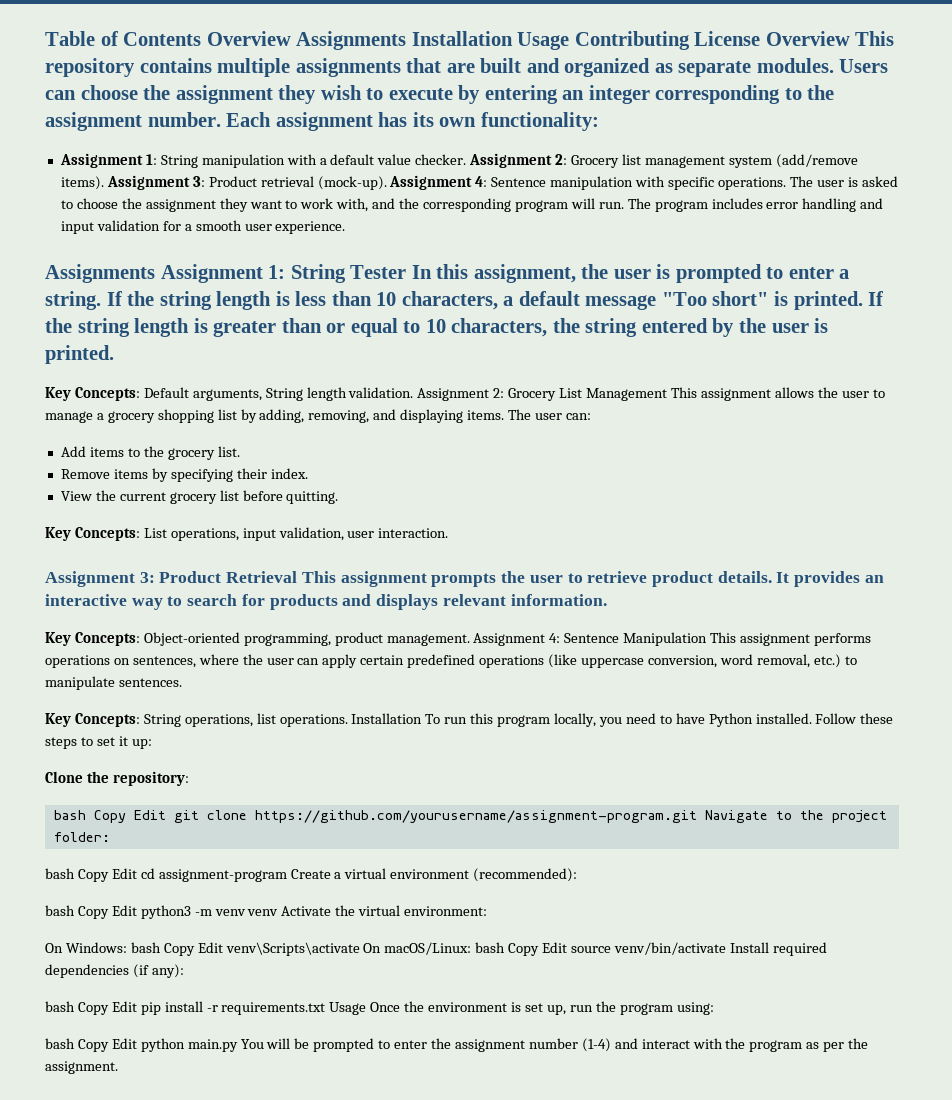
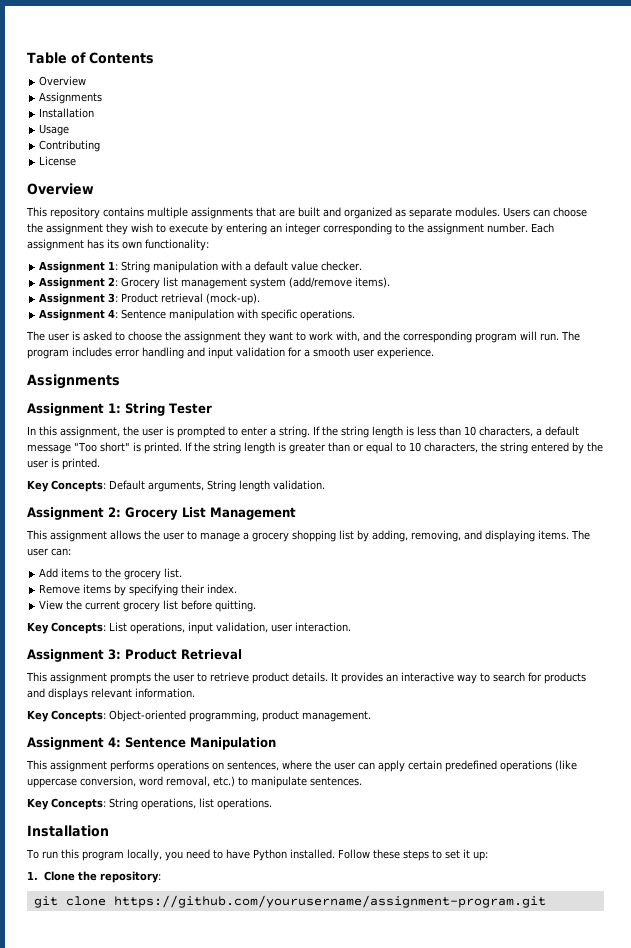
[206,31,570,50] Overview Assignments Installation Usage -> [39,76,87,86] [39,92,103,104] [39,108,95,118] [39,124,70,136] // Overview // Assignments // Installation // Usage //
(690, 40) none -> (101, 146) //
[765,31,850,46] Overview -> [27,183,94,195] // Overview //
(467, 159) none -> (363, 266) //
(104, 183) none -> (391, 282) //
(387, 183) none -> (261, 299) //
(786, 183) none -> (356, 315) //
(155, 273) none -> (120, 381) //
(407, 272) none -> (212, 408) //
(414, 392) none -> (325, 485) //
(668, 394) none -> (296, 513) //
(298, 577) none -> (242, 654) //
(470, 640) none -> (371, 716) //
(708, 639) none -> (276, 743) //
[351,713,423,724] Installation -> [27,825,109,837] // Installation //
(152, 744) none -> [27,871,38,880] 1.
[53,810,887,823] [53,832,110,842] [45,868,578,882] [45,905,488,919] [45,942,827,956] [45,964,184,978] [45,1001,714,1015] [45,1038,869,1052] [45,1061,118,1074] bash Copy Edit git clone https://github.com/yourusername/assignment-program.git Navigate to the project folder: // bash Copy Edit cd assignment-program Create a virtual environment (recommended): // bash Copy Edit python3 -m venv venv Activate the virtual environment: // On Windows: bash Copy Edit venv\Scripts\activate On macOS/Linux: bash Copy Edit source venv/bin/activate Install required dependencies (if any): // bash Copy Edit pip install -r requirements.txt Usage Once the environment is set up, run the program using: // bash Copy Edit python main.py You will be prompted to enter the assignment number (1-4) and interact with the program as per the assignment. -> [33,895,546,908] git clone https://github.com/yourusername/assignment-program.git

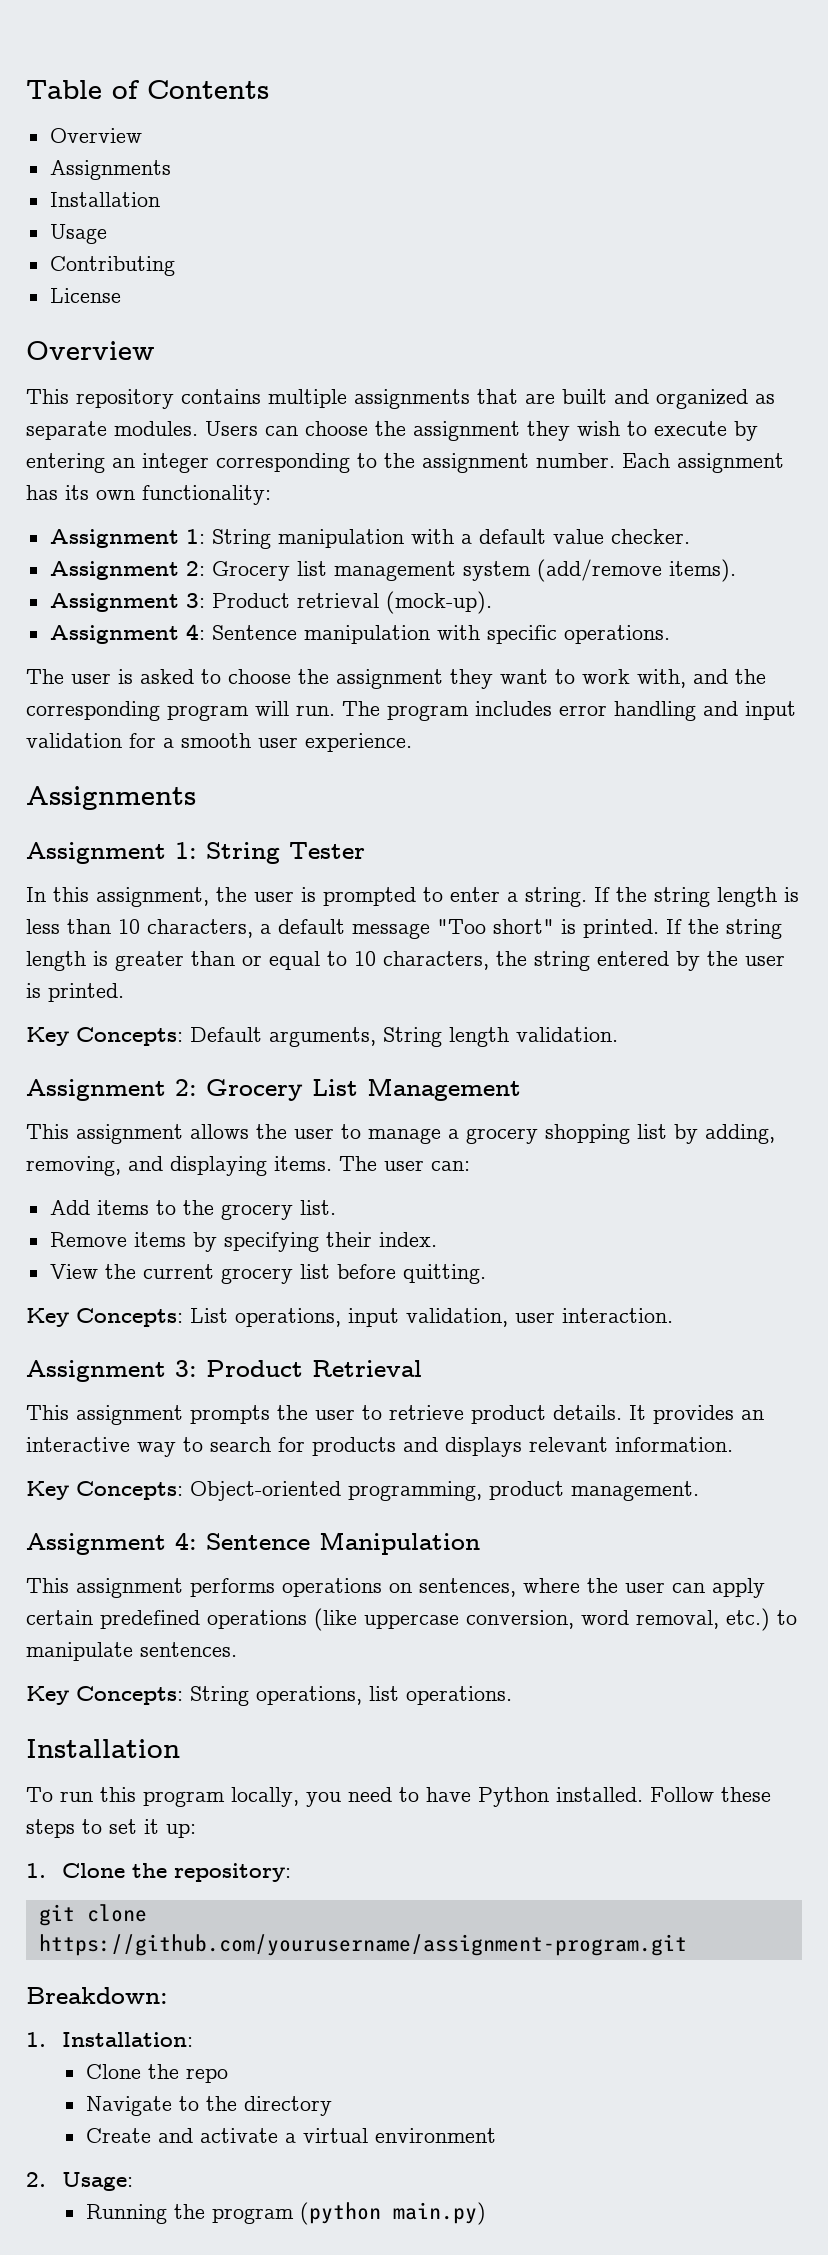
(546, 901) none -> [26,1987,168,2004] [26,2032,193,2047] [85,2064,228,2083] [85,2096,332,2116] [85,2128,496,2143] [26,2172,133,2191] [85,2202,486,2225] // Breakdown: // 1. Installation: // Clone the repo // Navigate to the directory // Create and activate a virtual environment // 2. Usage: // Running the program (python main.py)

